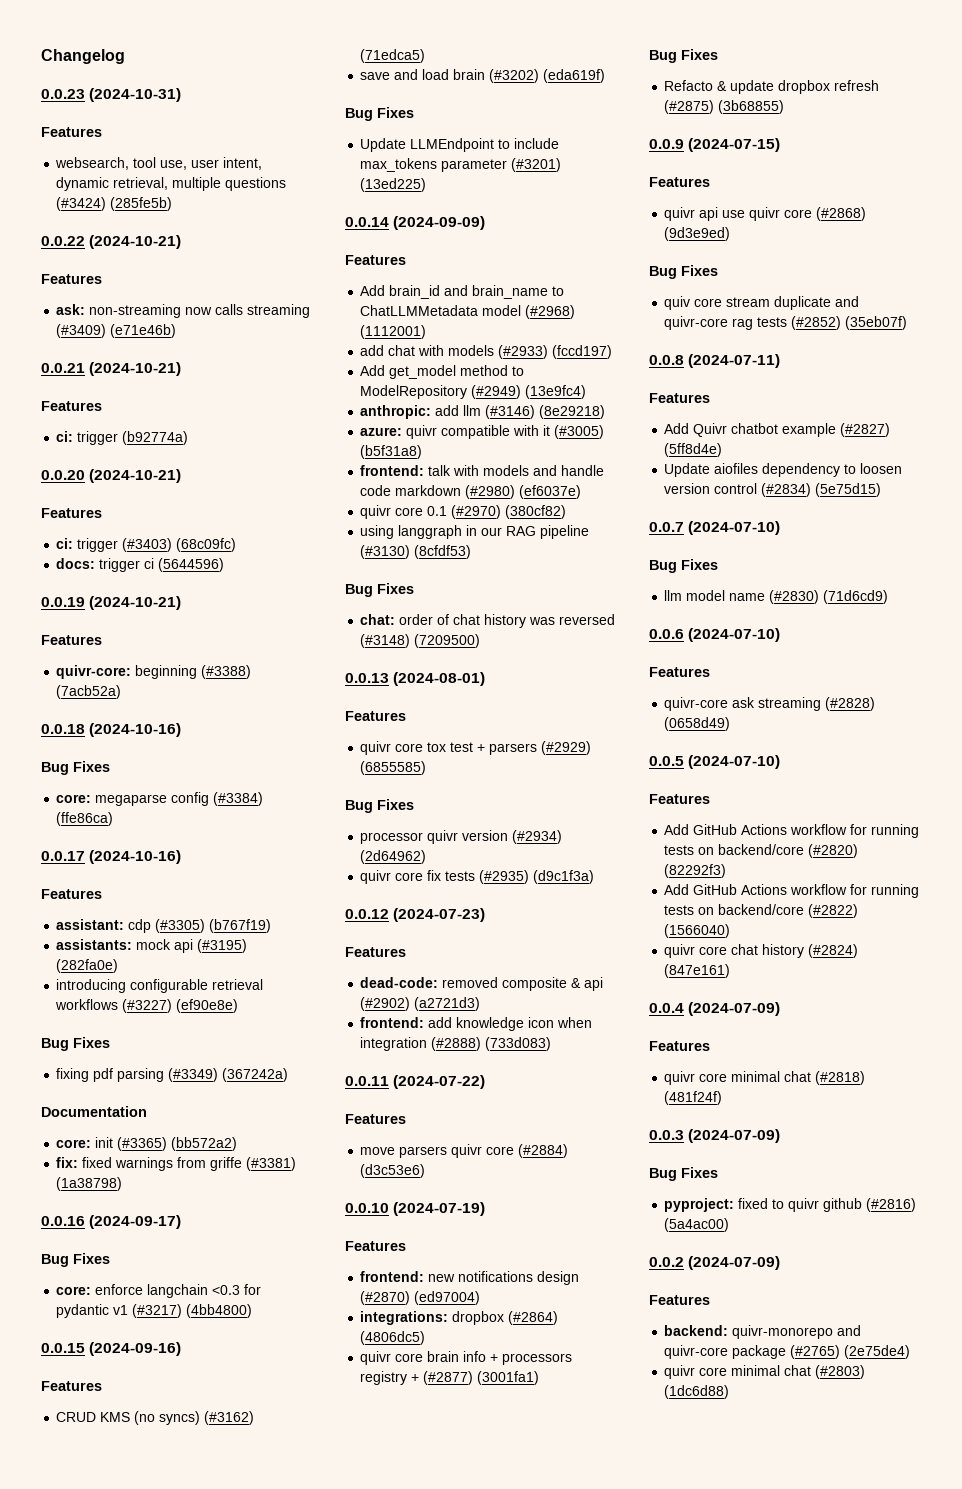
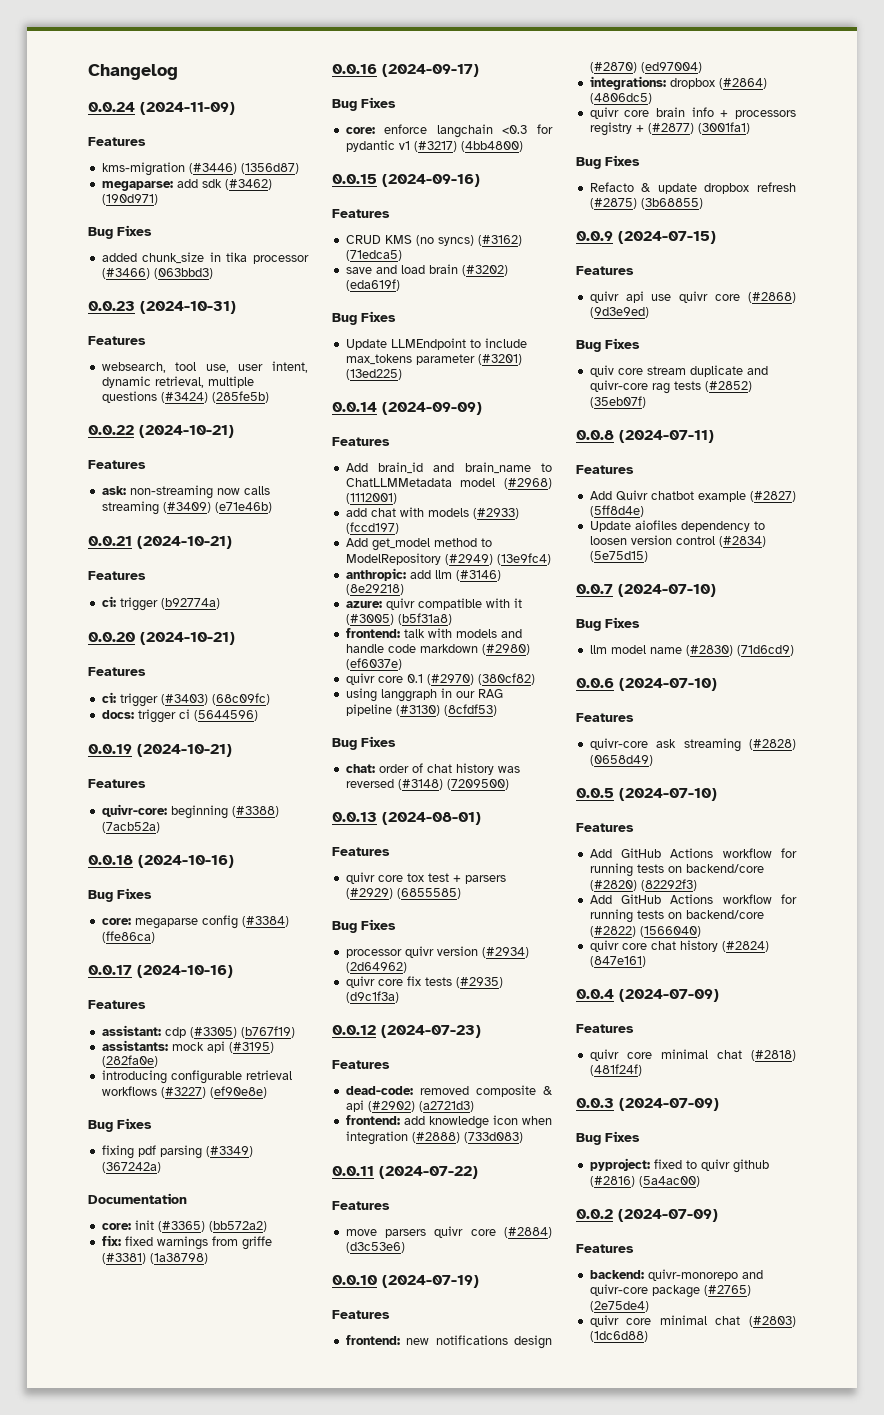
(125, 56) none -> [88,102,235,115] [88,137,146,146] [101,162,299,176] [101,179,272,191] [101,194,158,205] [88,225,152,239] [101,252,309,264] [101,268,213,279] // 0.0.24 (2024-11-09) // Features // kms-migration (#3446) (1356d87) // megaparse: add sdk (#3462) (190d971) // Bug Fixes // added chunk_size in tika processor (#3466) (063bbd3)

